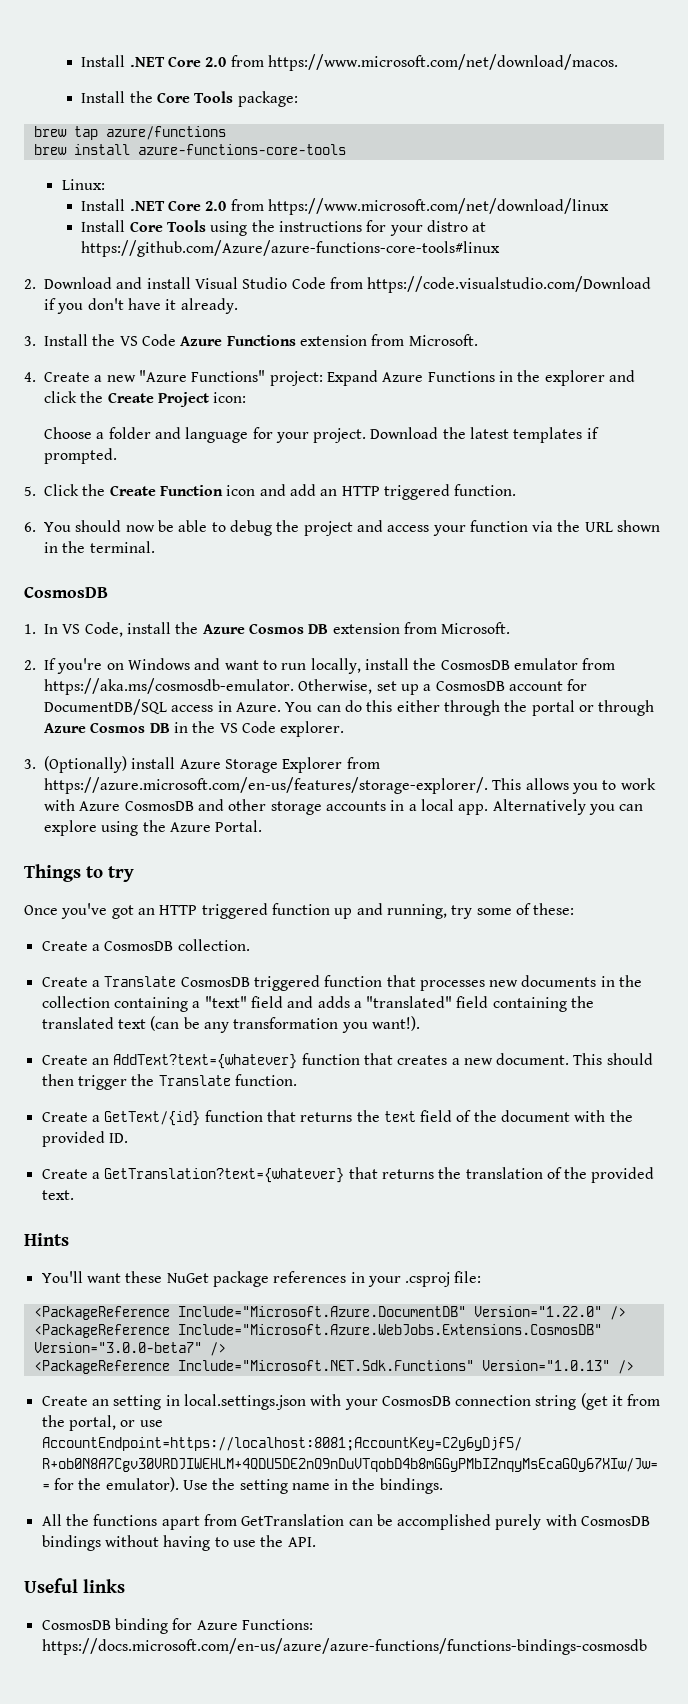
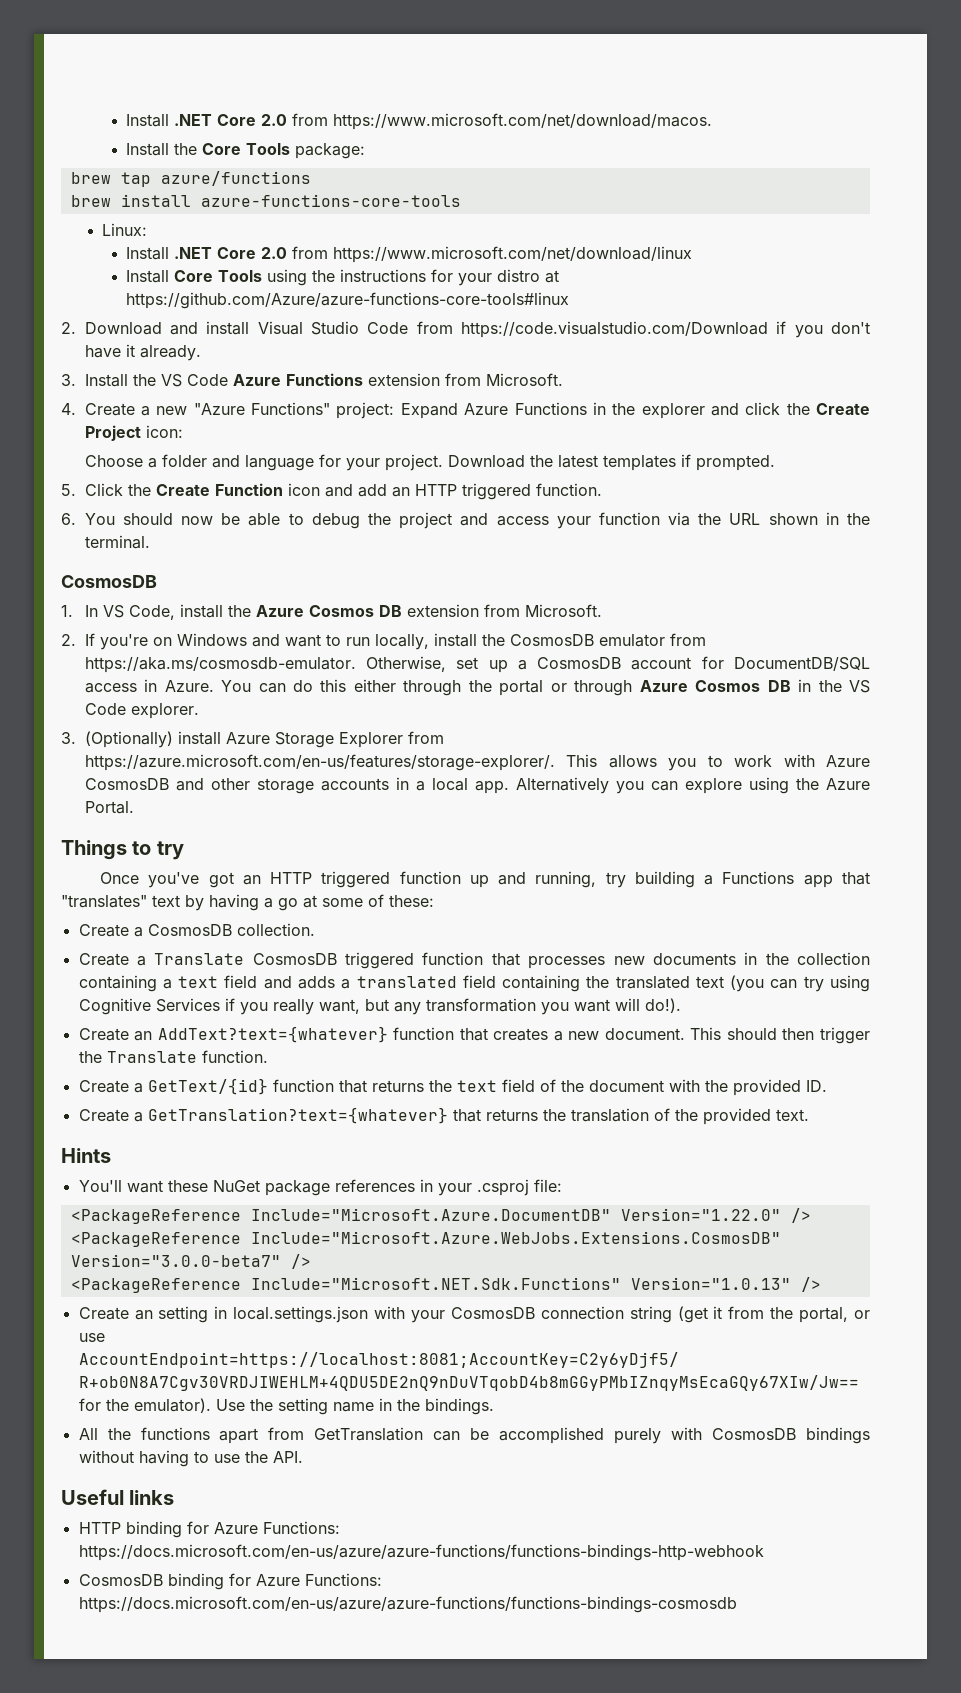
(473, 912) none -> [634,871,871,888] [61,894,317,911] building a Functions app that "translates" text by having a go at
[204,996,247,1008] "text" -> [178,976,219,988] text
[366,996,453,1008] "translated" -> [356,976,457,988] translated
[150,1016,420,1033] (can be any transformation you want!). -> [730,975,870,992] [78,998,681,1015] (you can try using Cognitive Services if you really want, but any transformation you want will do!).
(125, 1586) none -> [78,1521,340,1538] [78,1544,764,1561] // HTTP binding for Azure Functions: https://docs.microsoft.com/en-us/azure/azure-functions/functions-bindings-http-webhook

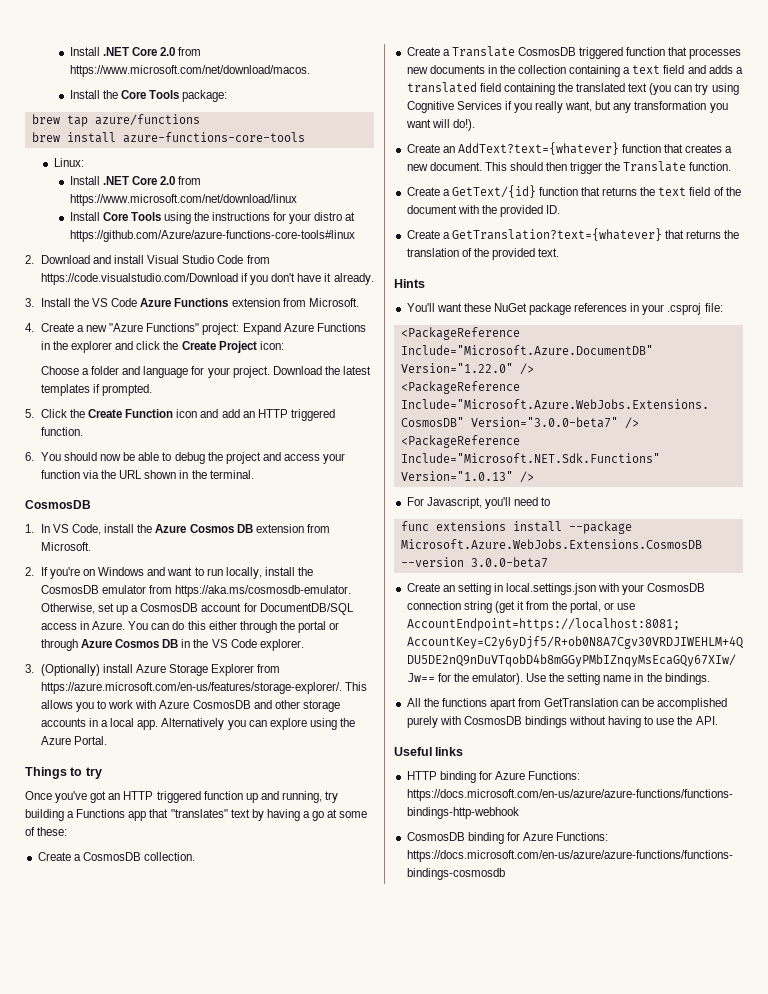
(821, 1284) none -> [406,497,551,509] [400,521,632,534] [400,539,702,549] [400,557,548,568] // For Javascript, you'll need to // func extensions install --package Microsoft.Azure.WebJobs.Extensions.CosmosDB --version 3.0.0-beta7

